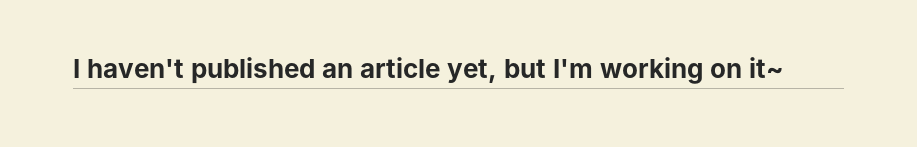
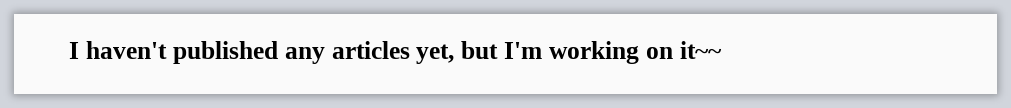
[322,57,441,78] an article -> [284,41,410,64] any articles
[749,57,785,78] it~ -> [679,41,722,59] it~~

